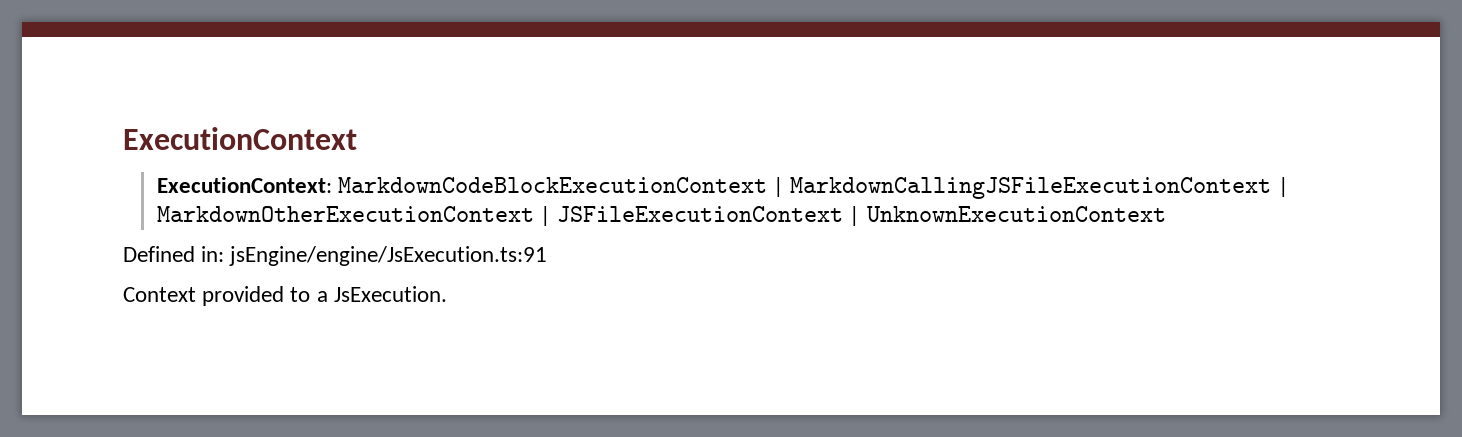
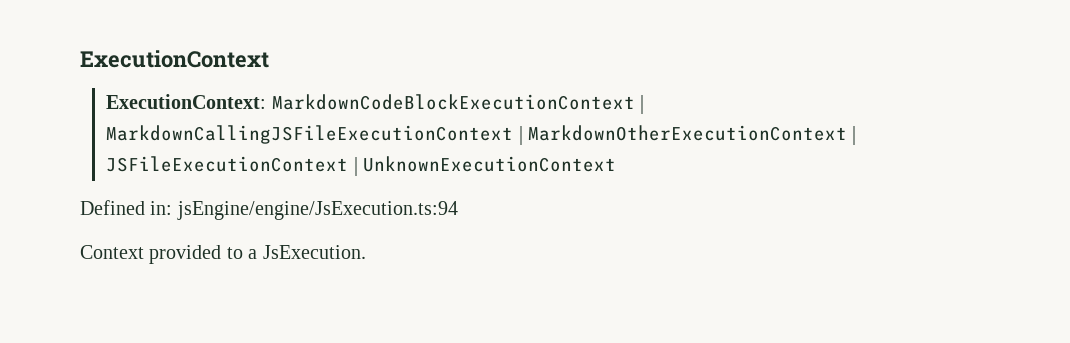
[229,246,548,266] jsEngine/engine/JsExecution.ts:91 -> [176,201,458,220] jsEngine/engine/JsExecution.ts:94

